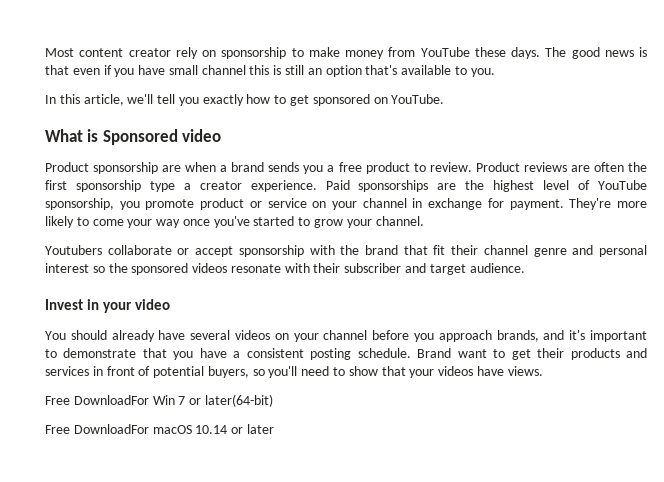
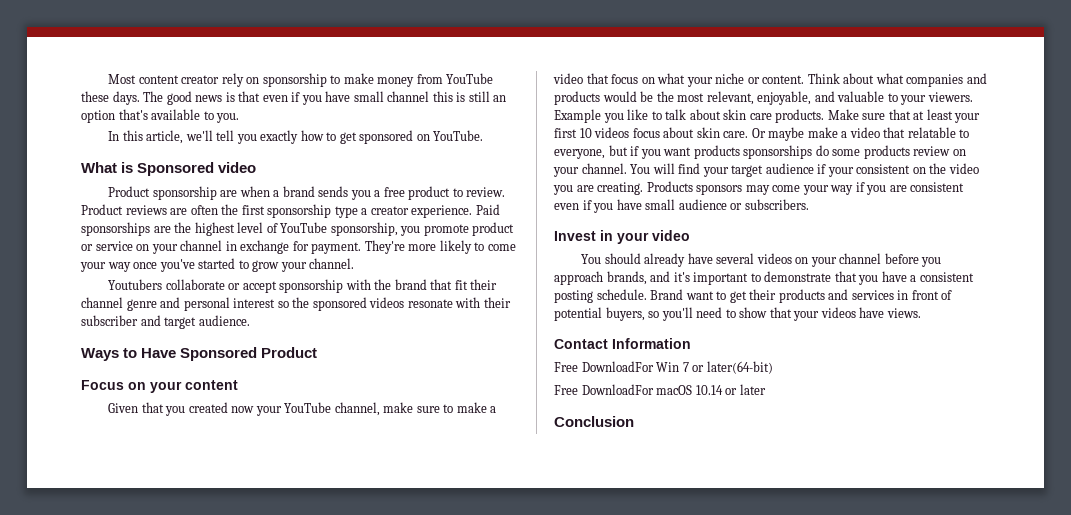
(525, 268) none -> [81,347,318,361] [81,380,238,393] [108,402,497,416] [553,73,987,87] [554,91,973,105] [554,109,981,123] [554,127,970,141] [554,145,966,159] [553,163,979,177] [553,181,965,195] [554,199,809,213] // Ways to Have Sponsored Product // Focus on your content // Given that you created now your YouTube channel, make sure to make a video that focus on what your niche or content. Think about what companies and products would be the most relevant, enjoyable, and valuable to your viewers. Example you like to talk about skin care products. Make sure that at least your first 10 videos focus about skin care. Or maybe make a video that relatable to everyone, but if you want products sponsorships do some products review on your channel. You will find your target audience if your consistent on the video you are creating. Products sponsors may come your way if you are consistent even if you have small audience or subscribers.
(543, 371) none -> [554,338,691,349] // Contact Information
(274, 429) none -> [554,416,634,427] // Conclusion

